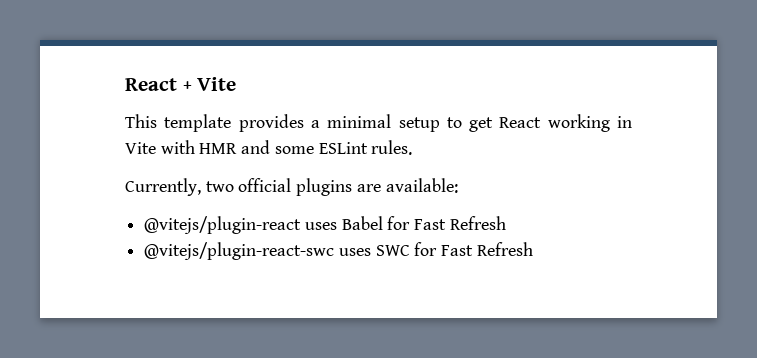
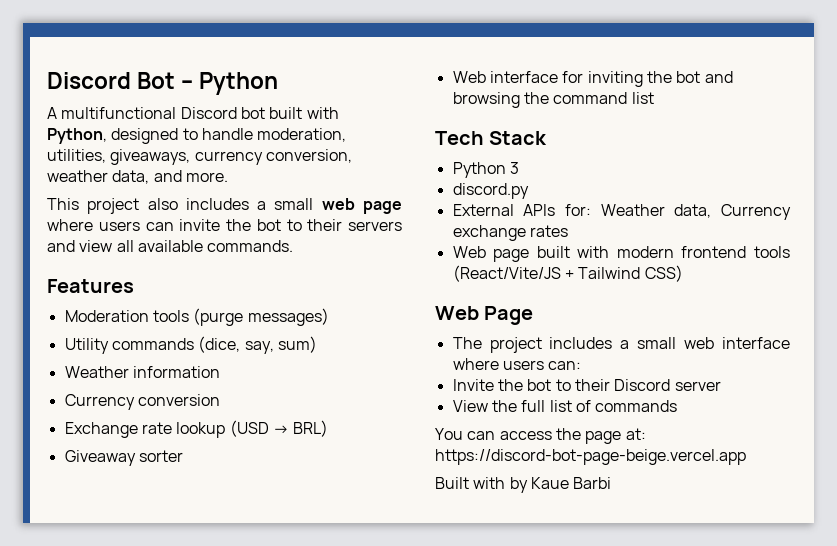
[125,77,237,91] [125,114,633,132] [125,140,413,155] [125,178,458,196] [144,216,506,234] [144,242,533,260] React + Vite // This template provides a minimal setup to get React working in Vite with HMR and some ESLint rules. // Currently, two official plugins are available: // @vitejs/plugin-react uses Babel for Fast Refresh // @vitejs/plugin-react-swc uses SWC for Fast Refresh -> [47,72,279,95] [47,107,339,119] [47,128,347,144] [47,149,352,165] [47,170,228,184] [47,198,402,214] [47,219,402,231] [47,240,294,252] [47,279,134,293] [64,308,329,326] [64,336,317,354] [64,366,220,378] [64,394,220,410] [64,420,329,438] [64,450,183,466] [452,71,733,87] [452,92,654,108] [435,131,548,145] [452,162,519,178] [452,183,529,199] [452,204,791,220] [452,225,568,241] [452,246,790,262] [452,265,683,282] [435,306,534,325] [452,337,790,353] [452,358,582,370] [452,379,721,391] [452,400,678,412] [435,428,646,444] [435,449,746,465] [435,477,612,493] Discord Bot – Python // A multifunctional Discord bot built with Python, designed to handle moderation, utilities, giveaways, currency conversion, weather data, and more. // This project also includes a small web page where users can invite the bot to their servers and view all available commands. // Features // Moderation tools (purge messages) // Utility commands (dice, say, sum) // Weather information // Currency conversion // Exchange rate lookup (USD → BRL) // Giveaway sorter // Web interface for inviting the bot and browsing the command list // Tech Stack // Python 3 // discord.py // External APIs for: Weather data, Currency exchange rates // Web page built with modern frontend tools (React/Vite/JS + Tailwind CSS) // Web Page // The project includes a small web interface where users can: // Invite the bot to their Discord server // View the full list of commands // You can access the page at: https://discord-bot-page-beige.vercel.app // Built with by Kaue Barbi

